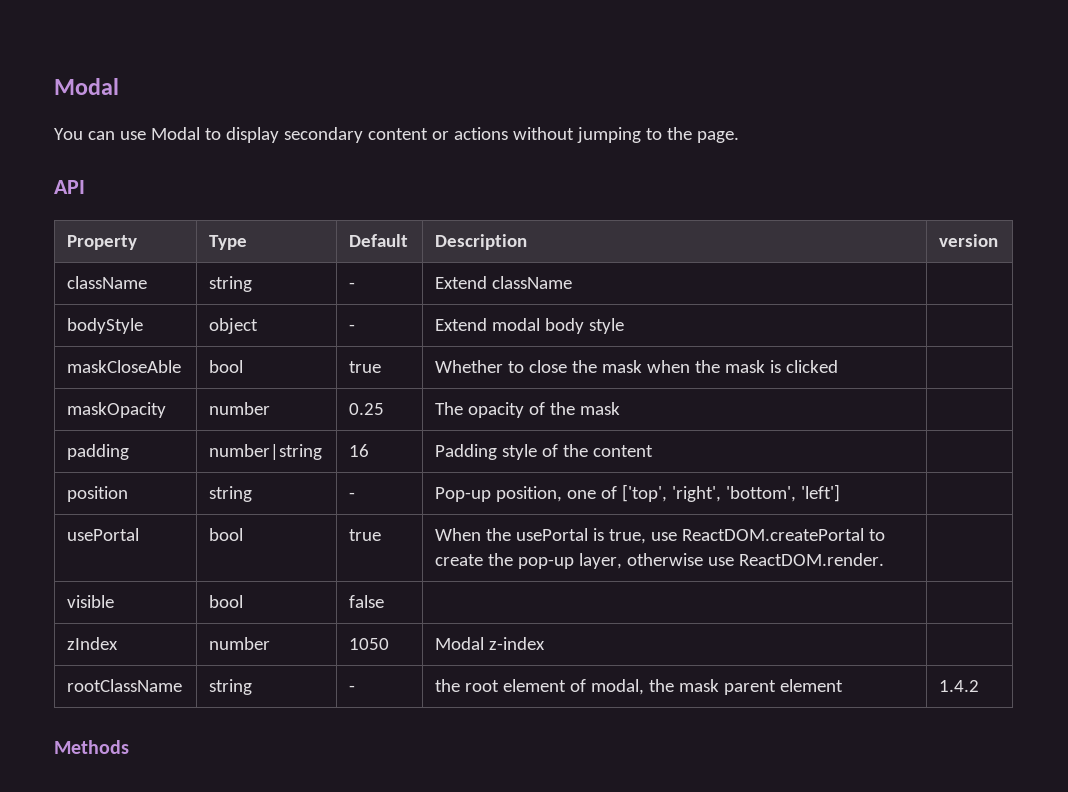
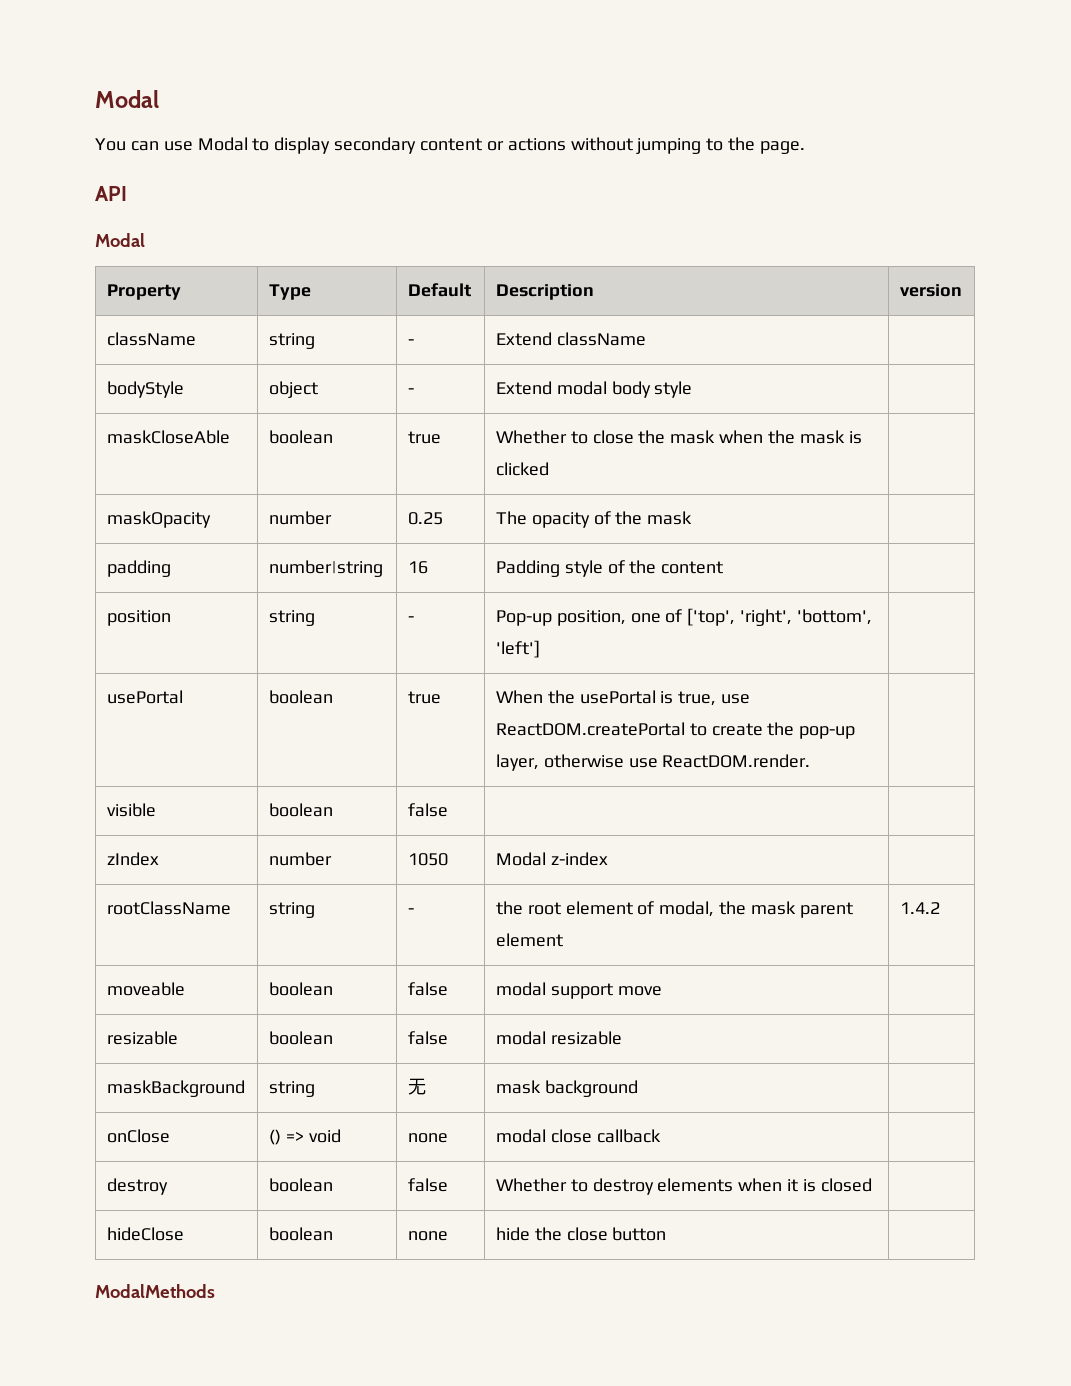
(85, 187) none -> [95,233,145,247] // Modal
[209,360,244,373] bool -> [268,430,333,444] boolean
[209,528,244,541] bool -> [268,690,333,704] boolean
[209,595,244,608] bool -> [268,803,333,817] boolean
[54,740,129,754] // Methods -> [106,982,185,996] [268,982,333,996] [407,982,448,996] [495,982,662,999] [106,1031,178,1045] [268,1031,333,1045] [407,1031,448,1045] [495,1031,622,1045] [106,1080,245,1097] [268,1081,315,1097] [407,1078,426,1095] [495,1080,638,1097] [106,1129,170,1143] [268,1129,341,1145] [407,1133,448,1143] [495,1129,661,1143] [106,1178,168,1195] [268,1178,333,1192] [407,1178,448,1192] [495,1178,872,1195] [106,1227,184,1241] [268,1227,333,1241] [407,1231,448,1241] [495,1227,667,1241] [95,1284,215,1298] // moveable | boolean | false | modal support move | // resizable | boolean | false | modal resizable | // maskBackground | string | 无 | mask background | // onClose | () => void | none | modal close callback | // destroy | boolean | false | Whether to destroy elements when it is closed | // hideClose | boolean | none | hide the close button | // ModalMethods

